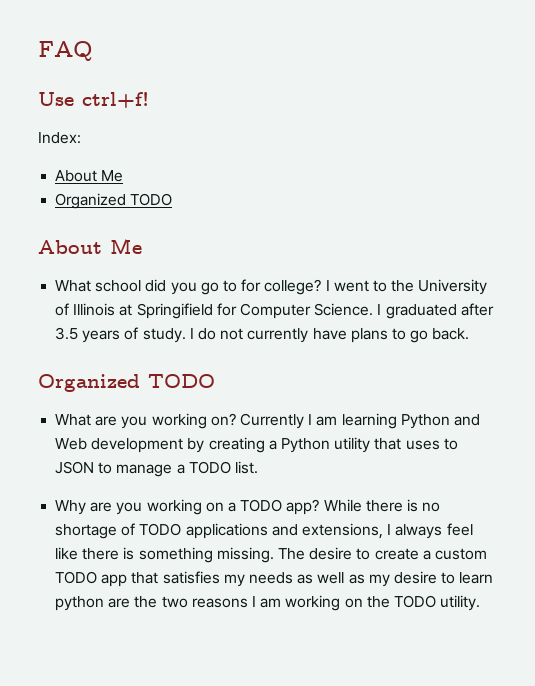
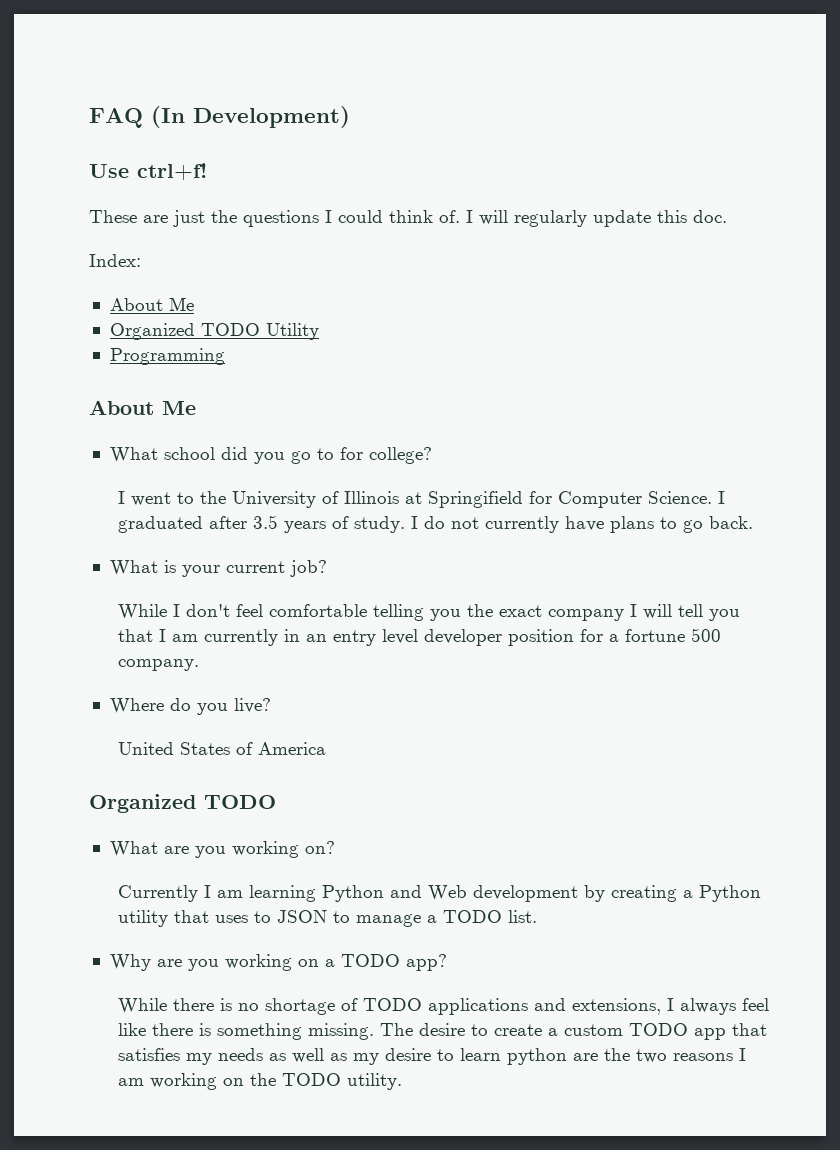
(93, 51) none -> [151,106,350,128] (In Development)
(149, 100) none -> [89,210,727,227] // These are just the questions I could think of. I will regularly update this doc.
(173, 199) none -> [265,323,319,340] [109,348,225,365] Utility // Programming
(322, 287) none -> (432, 455) //
(470, 334) none -> [109,560,327,577] [118,604,741,621] [118,628,722,646] [118,659,200,671] [109,698,271,715] [118,742,327,755] // What is your current job? // While I don't feel comfortable telling you the exact company I will tell you that I am currently in an entry level developer position for a fortune 500 company. // Where do you live? // United States of America
(236, 419) none -> (335, 847) //
(320, 507) none -> (447, 962) //

